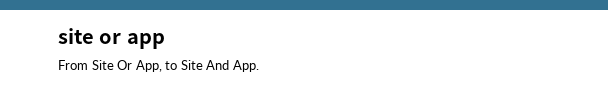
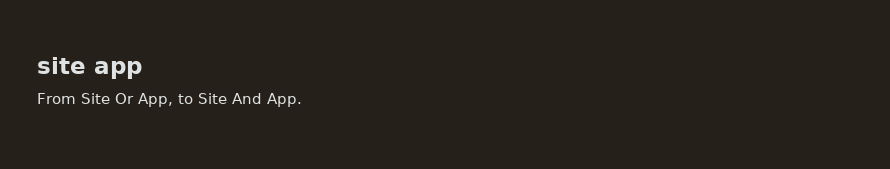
[99,33,122,44] or -> (86, 65) none

